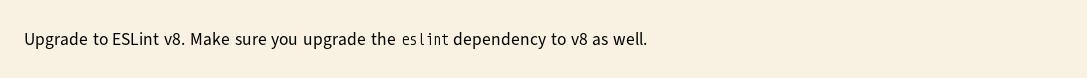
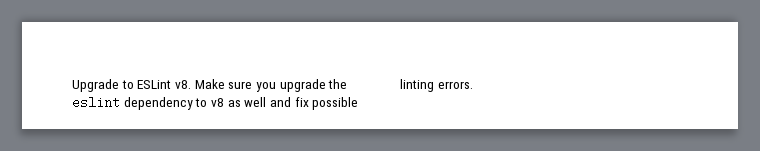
[613,32,648,45] well. -> [244,97,359,110] [400,79,473,92] well and fix possible linting errors.

